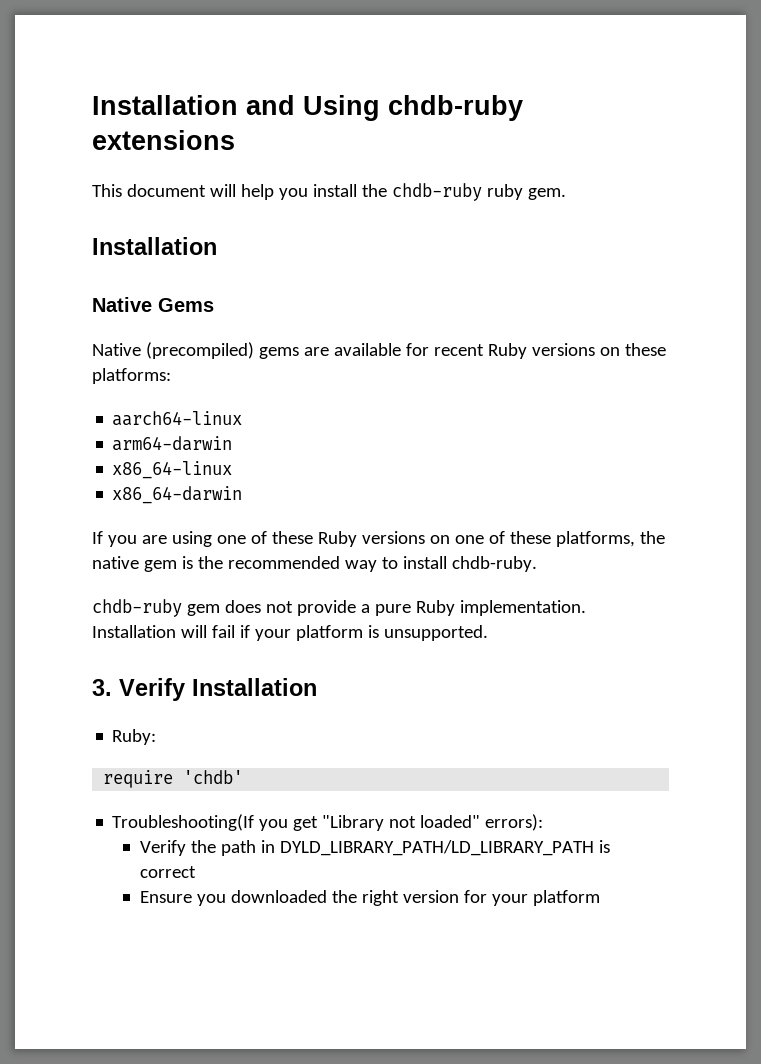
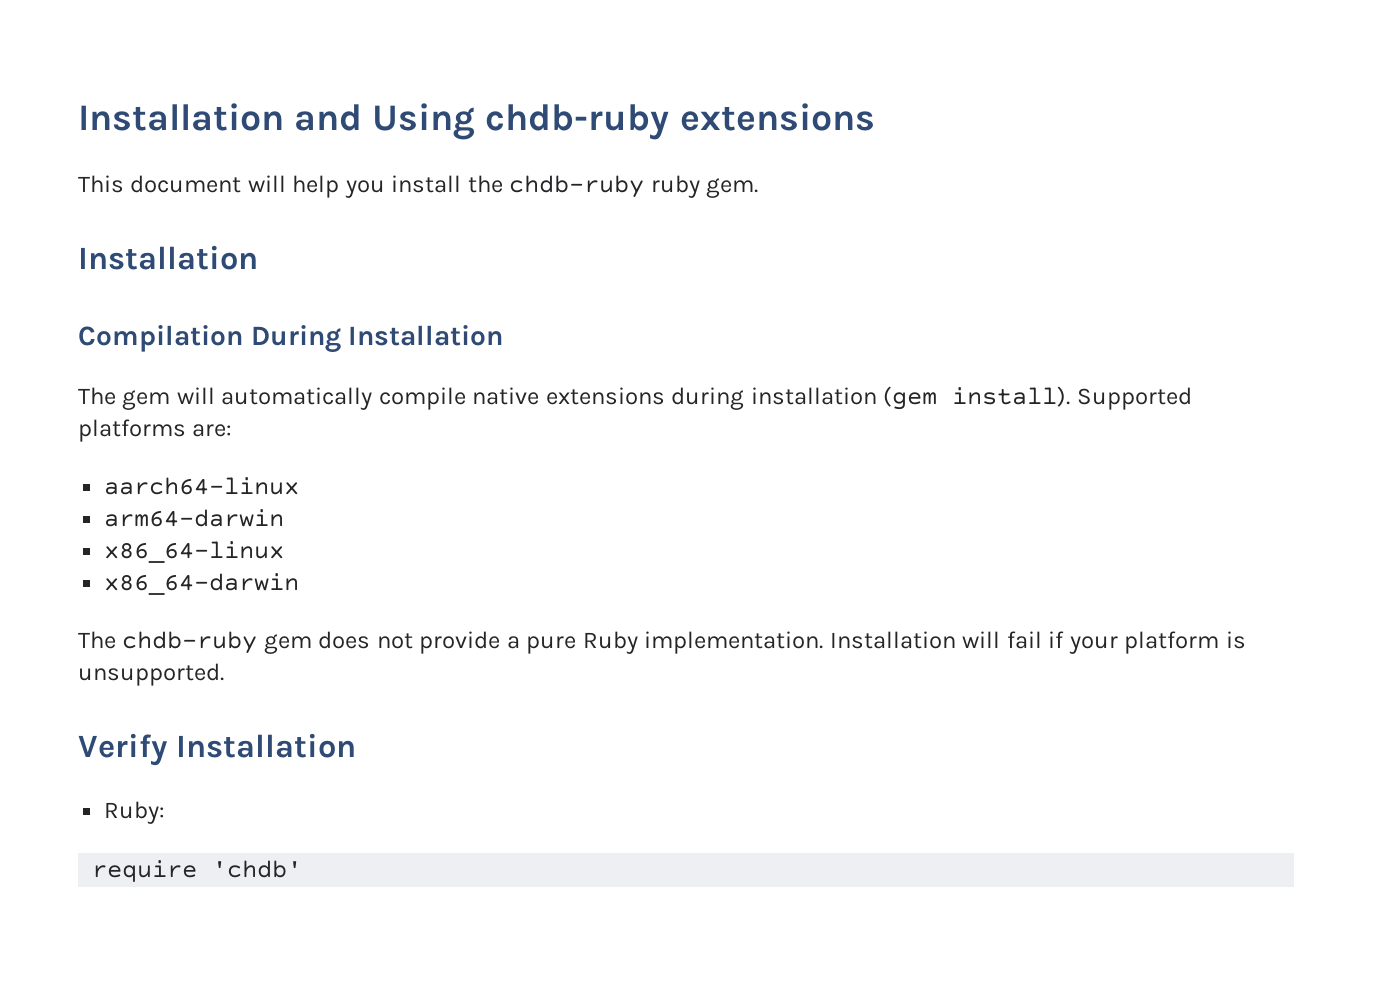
[92,297,214,312] [92,342,666,359] [92,368,171,384] [112,411,243,426] [112,436,233,451] [112,461,233,479] [112,486,243,504] [92,531,665,547] [92,556,537,572] Native Gems // Native (precompiled) gems are available for recent Ruby versions on these platforms: // aarch64-linux // arm64-darwin // x86_64-linux // x86_64-darwin // If you are using one of these Ruby versions on one of these platforms, the native gem is the recommended way to install chdb-ruby. // -> [78,325,504,353] [78,386,1192,410] [78,419,233,442] [104,477,300,495] [104,509,285,527] [104,541,285,563] [104,573,300,595] [78,631,116,649] Compilation During Installation // The gem will automatically compile native extensions during installation (gem install). Supported platforms are: // aarch64-linux // arm64-darwin // x86_64-linux // x86_64-darwin // The
[92,679,112,696] 3. -> (224, 674) none
[112,814,544,831] [139,840,610,856] [139,866,196,878] [139,890,600,906] // Troubleshooting(If you get "Library not loaded" errors): // Verify the path in DYLD_LIBRARY_PATH/LD_LIBRARY_PATH is correct // Ensure you downloaded the right version for your platform -> (303, 869) none

